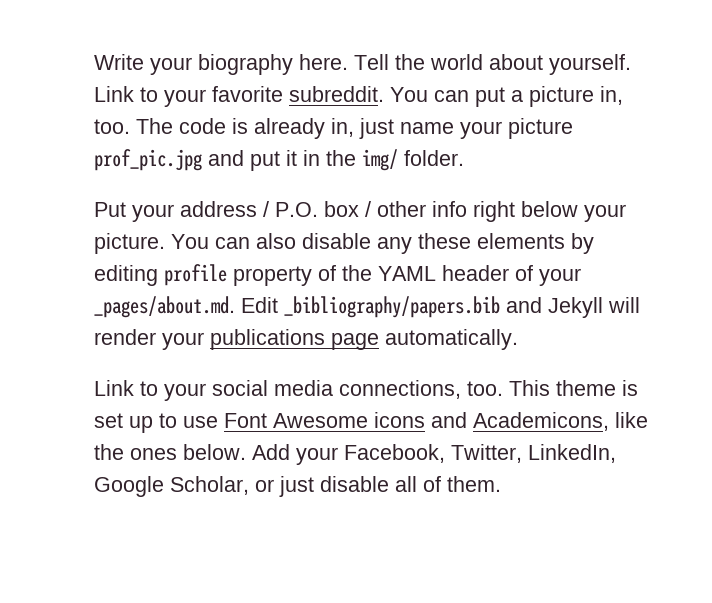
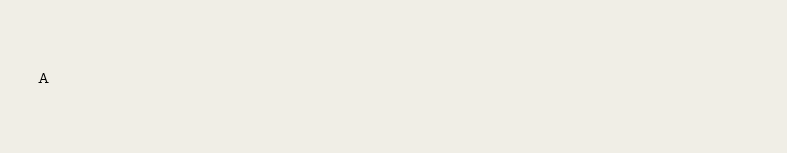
[94,54,631,75] [94,86,623,107] [94,118,573,139] [94,149,464,171] [94,201,626,222] [94,233,594,254] [94,264,581,286] [94,296,640,318] [94,329,518,350] [94,380,638,401] [94,412,648,433] [94,444,616,465] [94,476,501,497] Write your biography here. Tell the world about yourself. Link to your favorite subreddit. You can put a picture in, too. The code is already in, just name your picture prof_pic.jpg and put it in the img/ folder. // Put your address / P.O. box / other info right below your picture. You can also disable any these elements by editing profile property of the YAML header of your _pages/about.md. Edit _bibliography/papers.bib and Jekyll will render your publications page automatically. // Link to your social media connections, too. This theme is set up to use Font Awesome icons and Academicons, like the ones below. Add your Facebook, Twitter, LinkedIn, Google Scholar, or just disable all of them. -> [38,72,49,83] A

